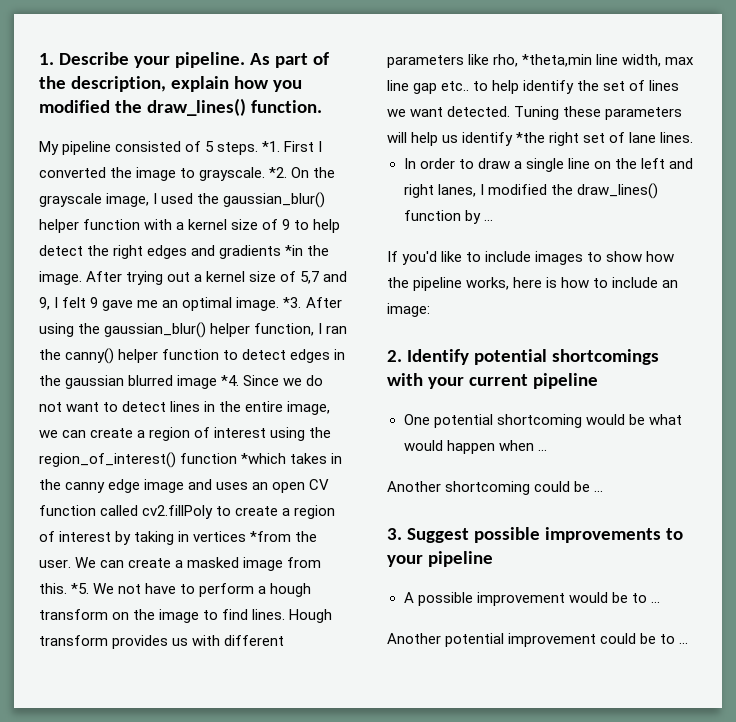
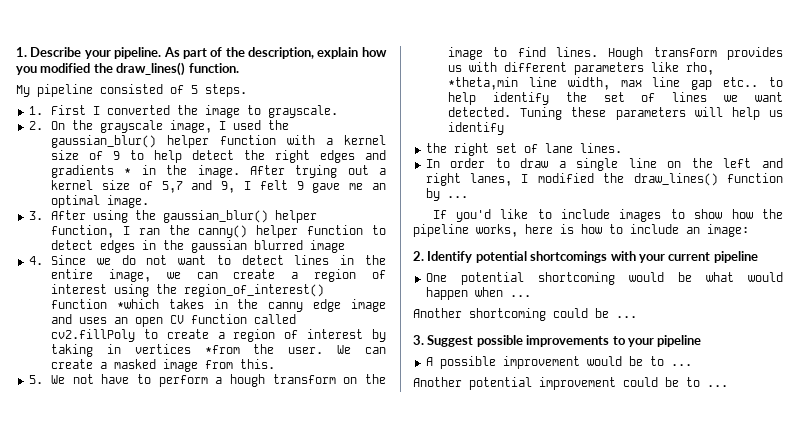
[262,141,281,152] *1. -> [28,106,43,115] // 1.
[269,167,288,178] *2. -> [28,121,43,130] // 2.
[285,245,304,256] *in -> [124,165,156,175] * in
[283,297,302,308] *3. -> [28,211,43,220] // 3.
[221,375,240,386] *4. -> [28,256,43,265] // 4.
[71,583,90,594] *5. -> [28,375,43,384] // 5.
[516,132,546,143] *the -> [425,143,447,153] // the

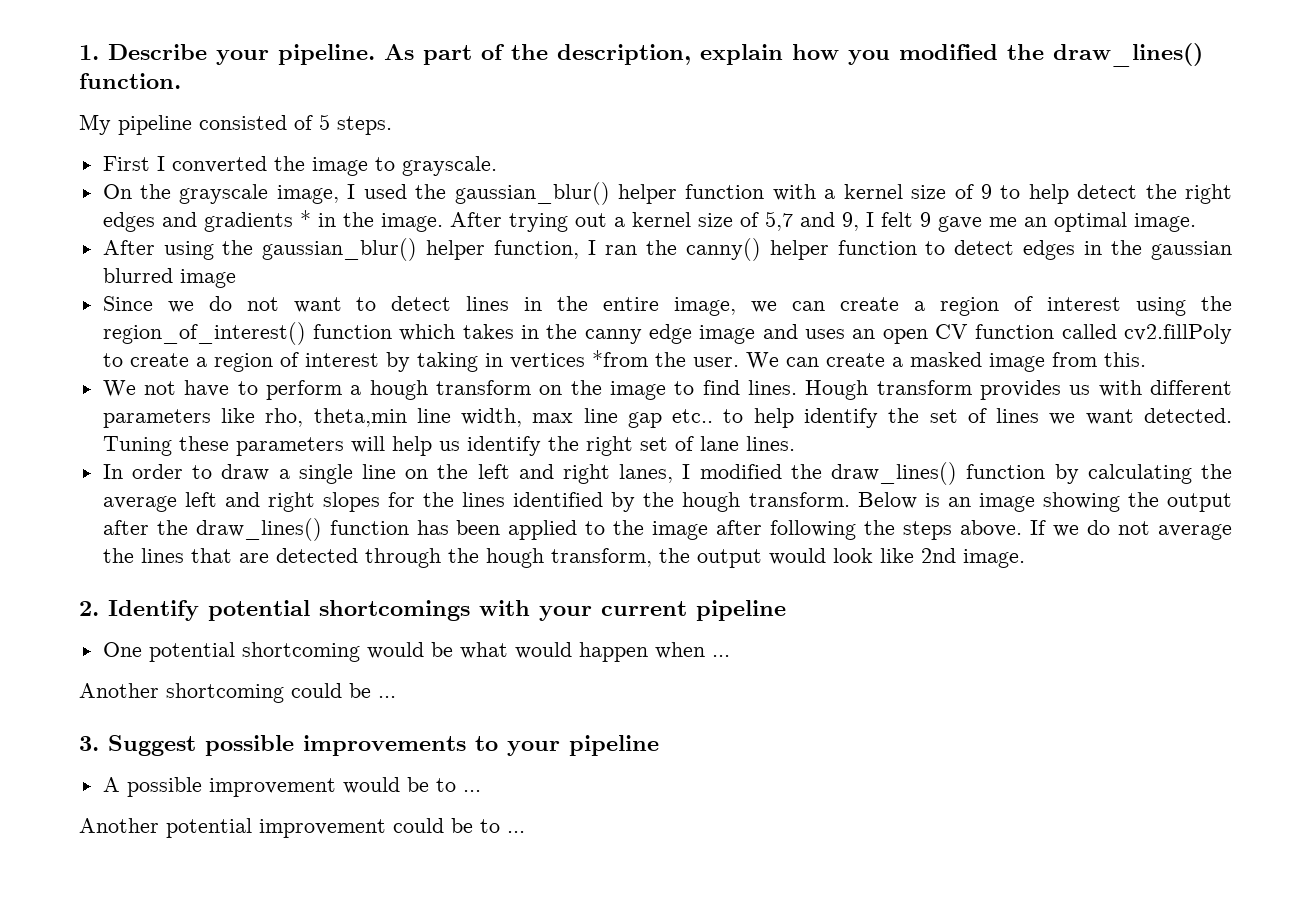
[28,106,43,115] 1. -> (392, 125) none
[28,121,43,130] 2. -> (497, 166) none
[28,211,43,220] 3. -> (1196, 222) none
[28,256,43,265] 4. -> (236, 278) none
[116,299,159,309] *which -> [399,324,456,341] which
[28,375,43,384] 5. -> (1146, 359) none
[448,77,519,90] *theta,min -> [313,408,407,427] theta,min
(505, 128) // -> (541, 446) none
[446,196,468,198] [432,209,783,222] [413,224,749,237] ... // If you'd like to include images to show how the pipeline works, here is how to include an image: -> [1087,464,1232,484] [102,492,1232,512] [102,518,1233,541] [102,548,1025,568] calculating the average left and right slopes for the lines identified by the hough transform. Below is an image showing the output after the draw_lines() function has been applied to the image after following the steps above. If we do not average the lines that are detected through the hough transform, the output would look like 2nd image.

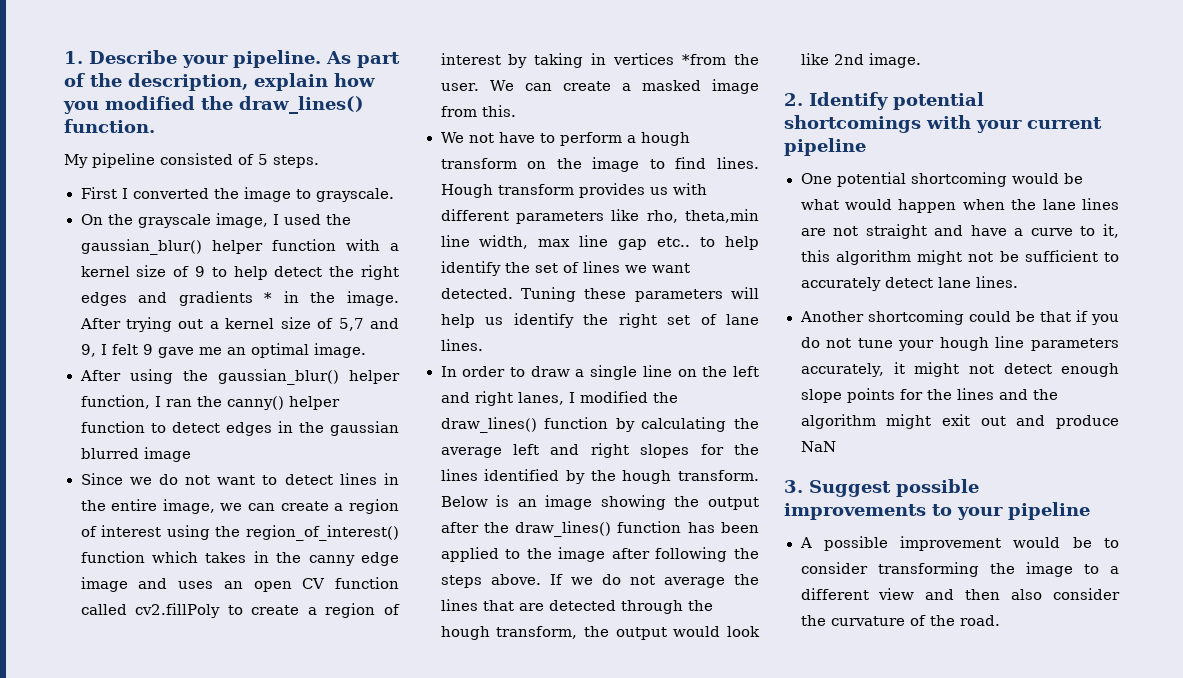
[711,655,730,657] [79,683,396,703] ... // Another shortcoming could be ... -> [1011,198,1119,210] [800,224,1119,239] [800,250,1119,265] [800,276,1018,291] [799,310,1119,325] [800,336,1119,351] [800,362,1119,377] [800,388,1058,403] [800,414,1119,429] [800,441,836,452] the lane lines are not straight and have a curve to it, this algorithm might not be sufficient to accurately detect lane lines. // Another shortcoming could be that if you do not tune your hough line parameters accurately, it might not detect enough slope points for the lines and the algorithm might exit out and produce NaN
[462,790,481,792] [79,818,525,838] ... // Another potential improvement could be to ... -> [800,562,1119,577] [800,588,1120,600] [800,615,1000,626] consider transforming the image to a different view and then also consider the curvature of the road.

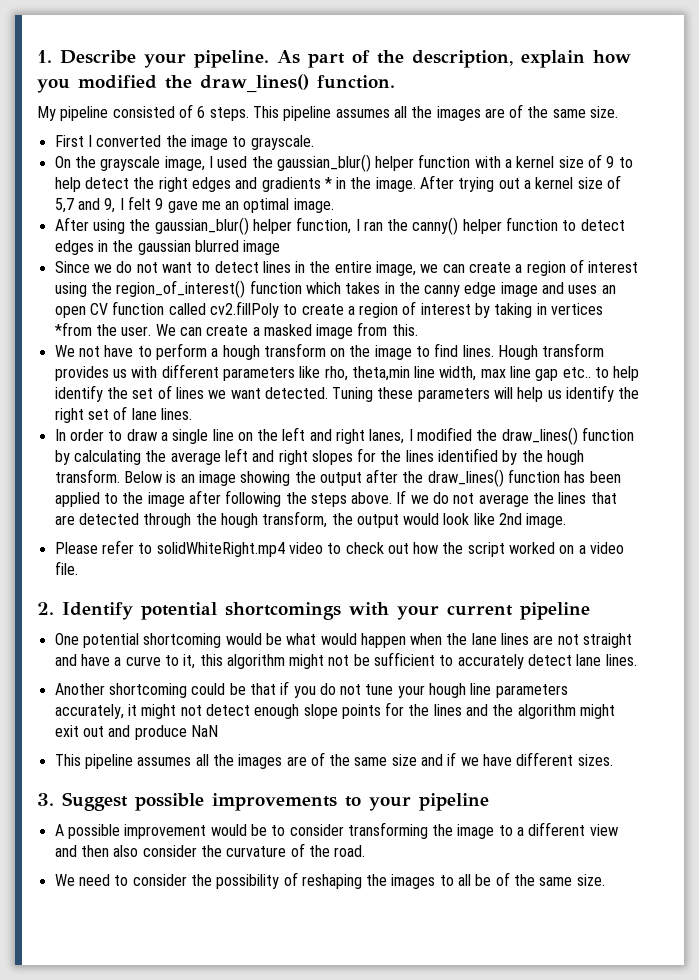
[258,154,268,165] 5 -> [197,106,206,118] 6
(319, 161) none -> [252,104,619,121] This pipeline assumes all the images are of the same size.
(921, 60) none -> [54,540,625,557] [54,561,78,575] // Please refer to solidWhiteRight.mp4 video to check out how the script worked on a video file.
(836, 446) none -> [54,752,613,769] // This pipeline assumes all the images are of the same size and if we have different sizes.
(1000, 620) none -> [54,872,605,889] // We need to consider the possibility of reshaping the images to all be of the same size.

